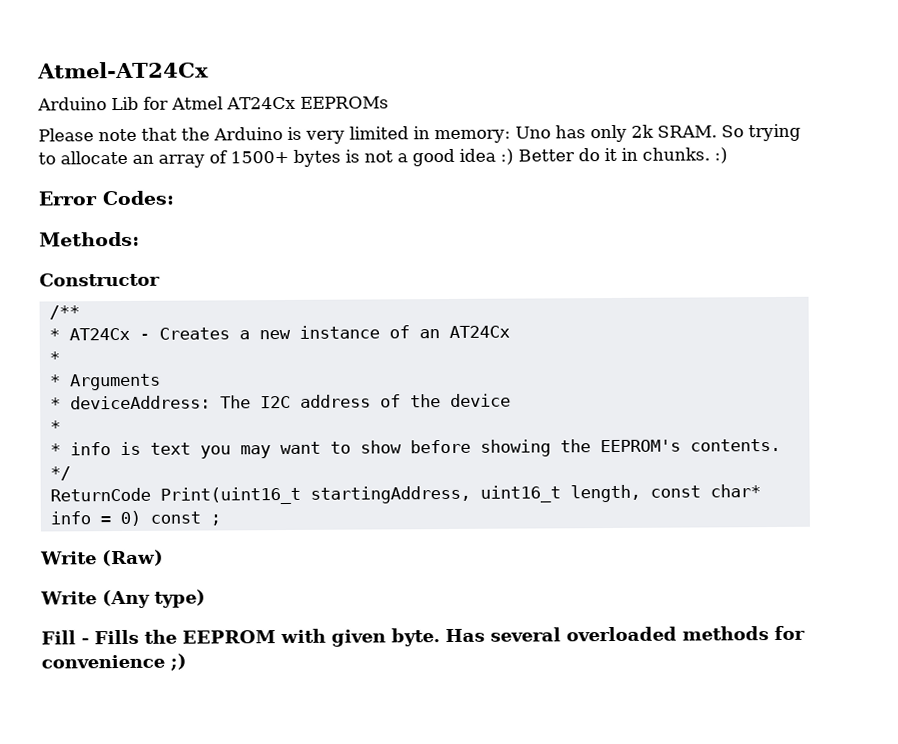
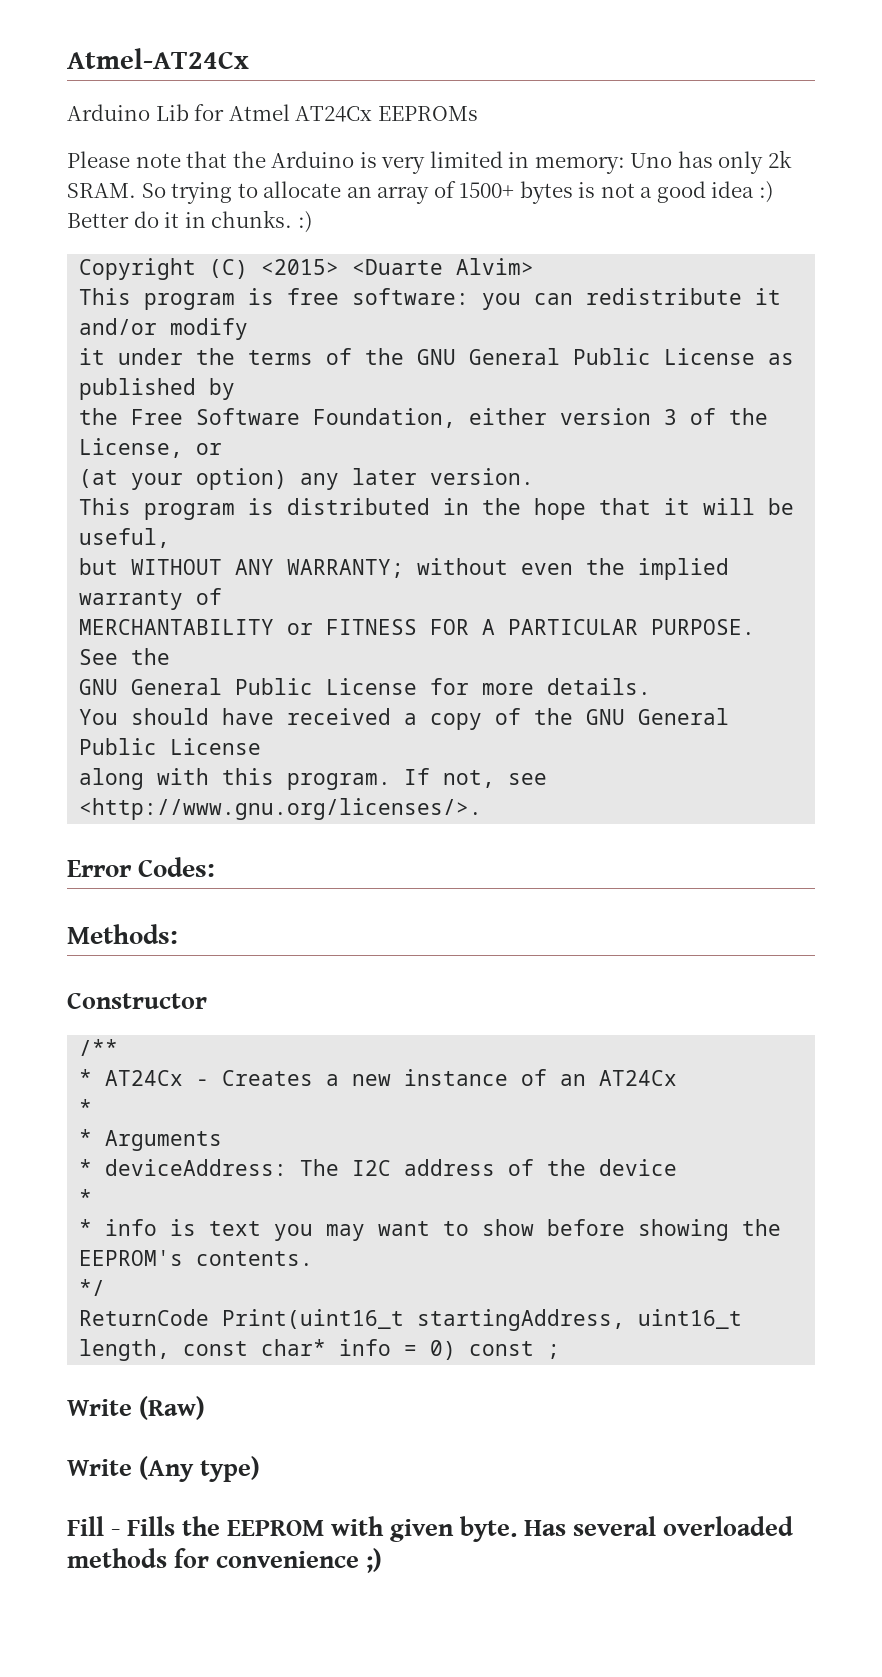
(728, 155) none -> [79,258,535,280] [79,288,782,310] [79,318,249,340] [79,348,795,365] [79,378,236,400] [79,408,769,428] [79,438,223,458] [79,468,535,490] [79,498,795,520] [79,528,171,548] [79,558,730,580] [79,588,223,610] [79,619,756,635] [79,648,171,665] [79,678,652,695] [79,708,730,730] [79,738,262,755] [79,768,548,790] [79,798,483,820] // Copyright (C) <2015> <Duarte Alvim> // This program is free software: you can redistribute it and/or modify // it under the terms of the GNU General Public License as published by // the Free Software Foundation, either version 3 of the License, or // (at your option) any later version. // This program is distributed in the hope that it will be useful, // but WITHOUT ANY WARRANTY; without even the implied warranty of // MERCHANTABILITY or FITNESS FOR A PARTICULAR PURPOSE. See the // GNU General Public License for more details. // You should have received a copy of the GNU General Public License // along with this program. If not, see <http://www.gnu.org/licenses/>.

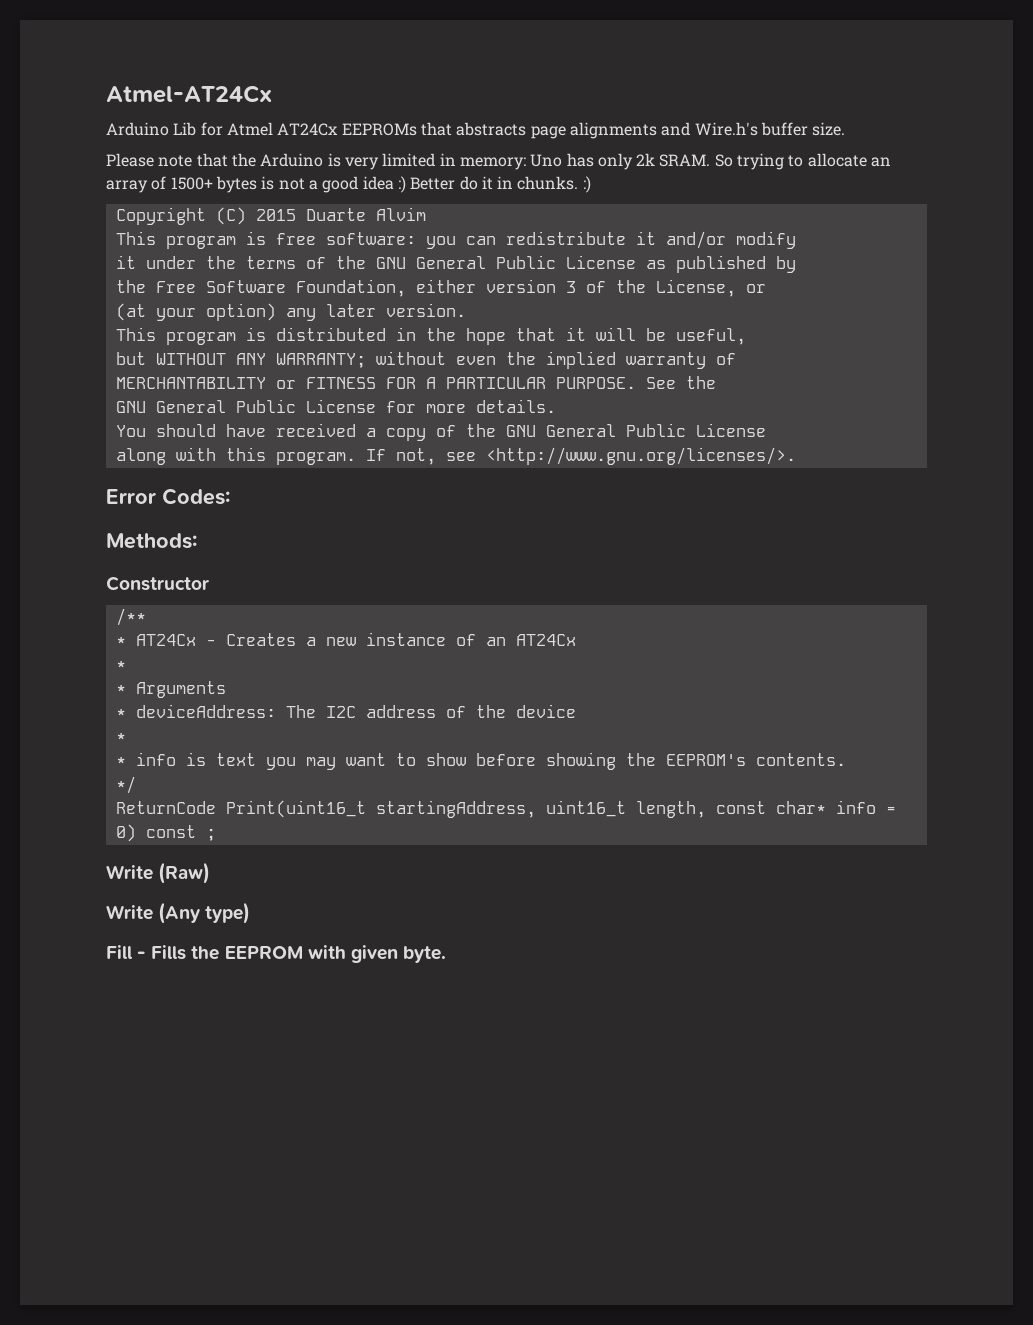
(478, 113) none -> [420,122,846,139] that abstracts page alignments and Wire.h's buffer size.
[261,258,535,275] <2015> <Duarte Alvim> -> [255,207,426,221] 2015 Duarte Alvim
[524,1516,793,1536] [67,1548,382,1573] Has several overloaded methods for convenience ;) -> (446, 954) none

